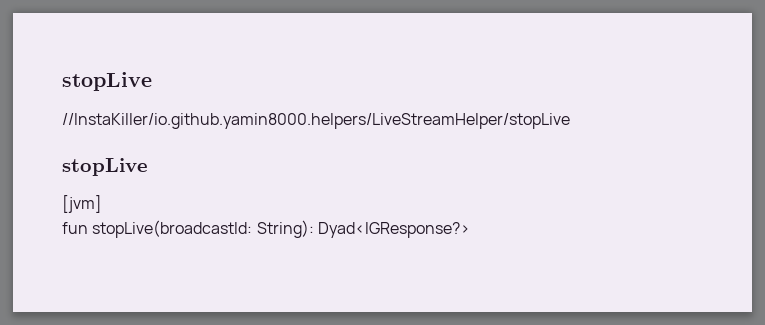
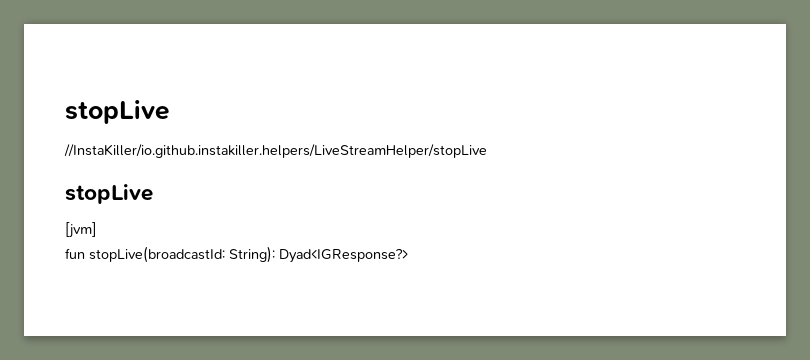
[62,72,152,91] [62,113,570,129] stopLive // //InstaKiller/io.github.yamin8000.helpers/LiveStreamHelper/stopLive -> [65,100,169,124] [64,144,487,158] stopLive // //InstaKiller/io.github.instakiller.helpers/LiveStreamHelper/stopLive

